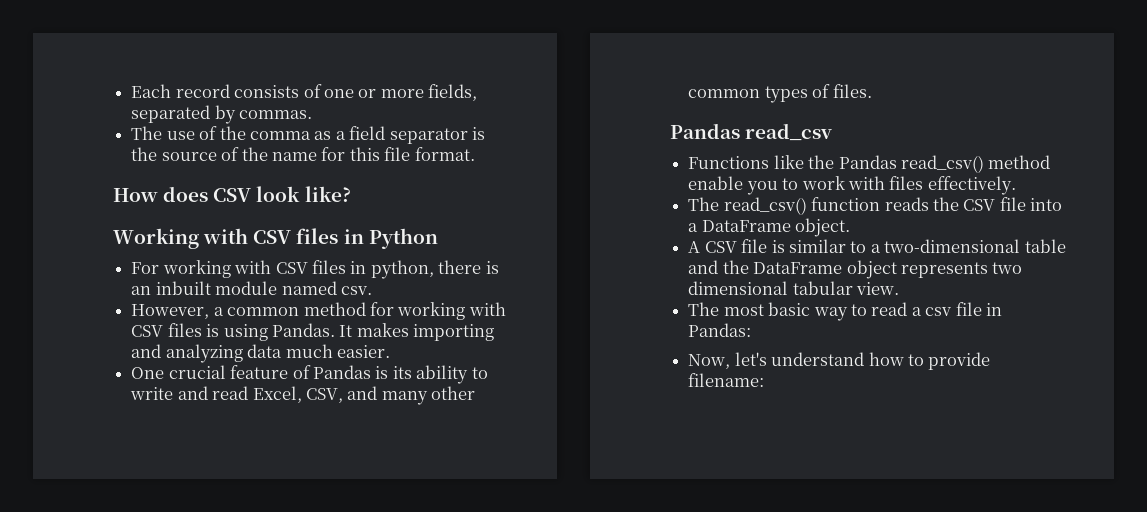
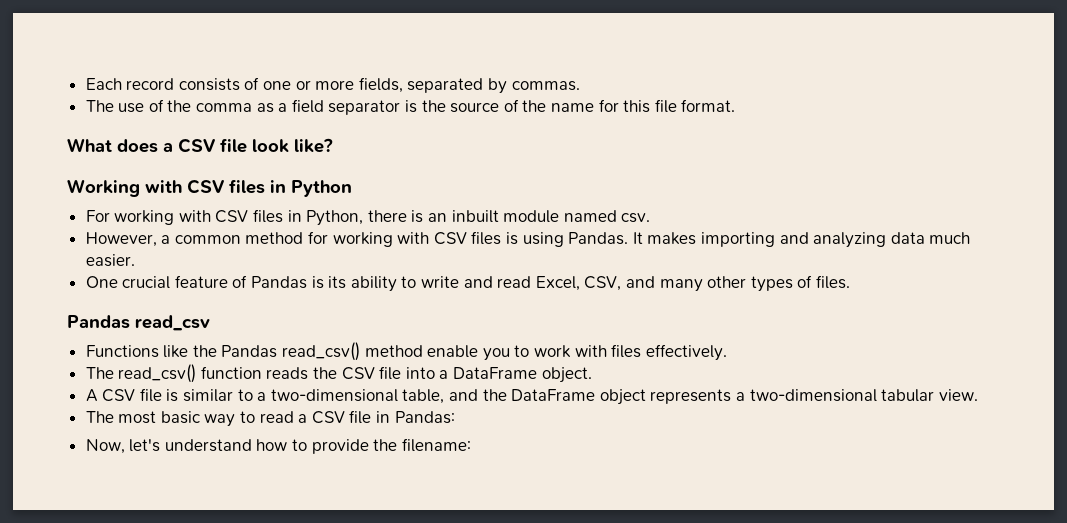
[113,186,252,202] How does CSV -> [67,138,247,153] What does a CSV file
[370,260,434,279] python, -> [306,210,364,226] Python,
[688,89,761,98] common -> (747, 282) none
[1024,239,1066,253] table -> [402,389,445,404] table,
[992,262,1023,274] [688,281,789,295] two dimensional -> [735,389,877,402] a two-dimensional
[925,307,952,316] csv -> [311,411,345,424] CSV
(991, 361) none -> [373,439,398,451] the

